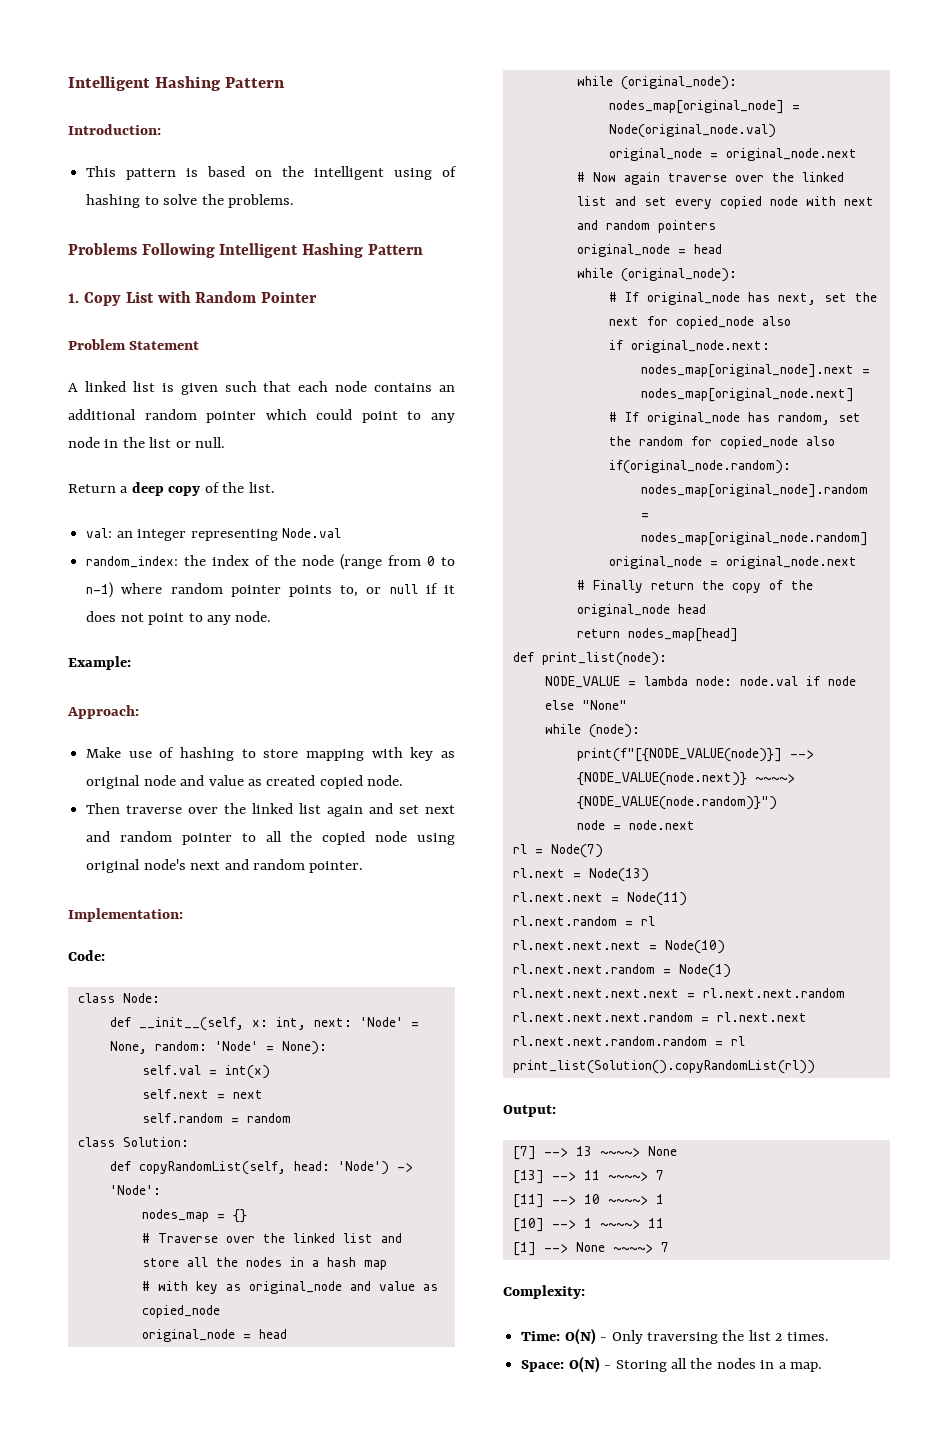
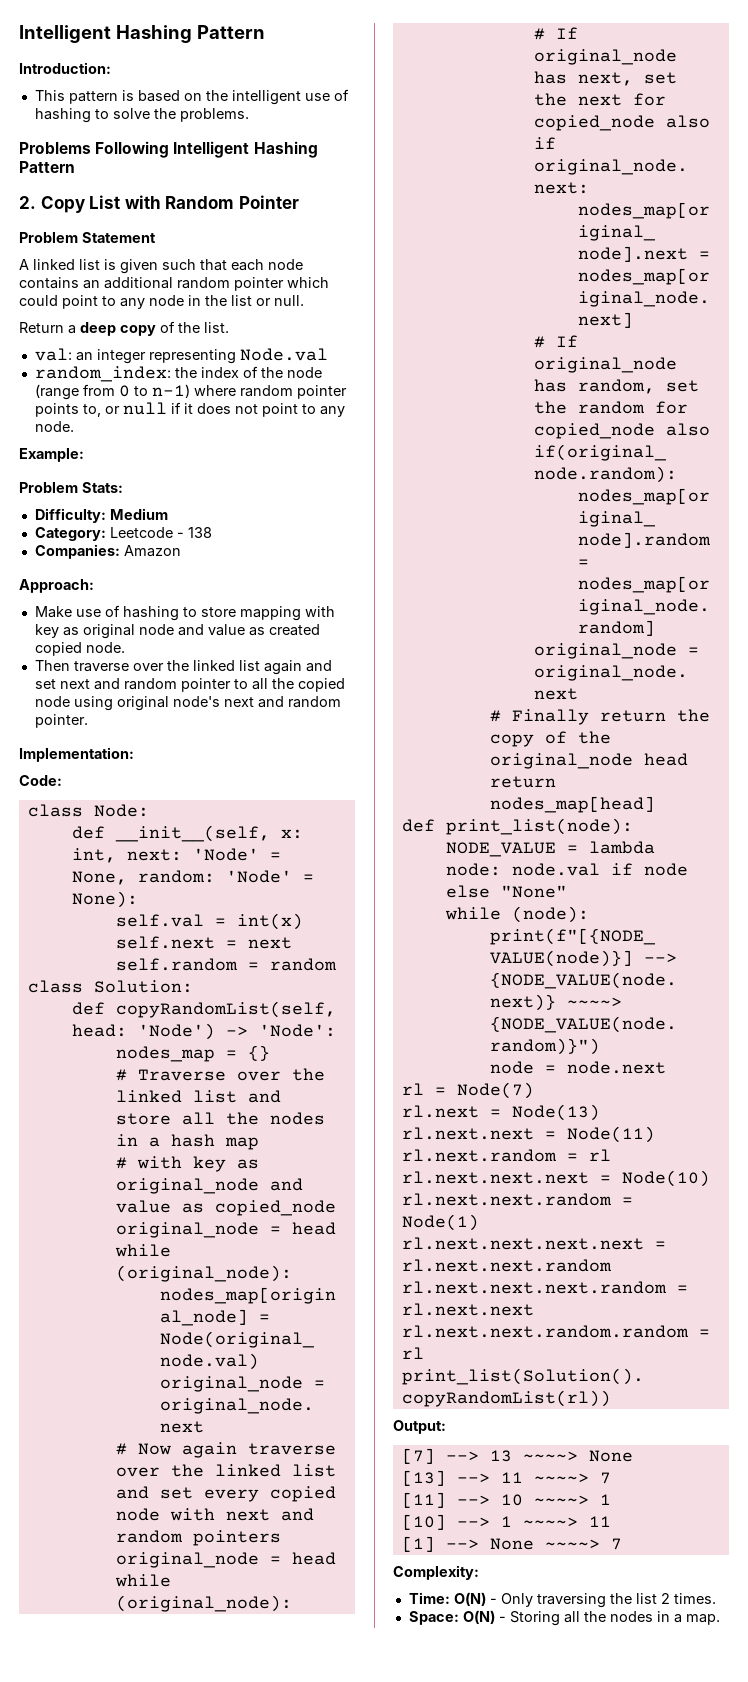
[394,168,433,180] using -> [304,93,330,101] use
[68,293,79,303] 1. -> [19,196,36,209] 2.
(131, 663) none -> [19,482,123,493] [34,508,168,523] [34,527,212,541] [34,544,181,559] // Problem Stats: // Difficulty: Medium // Category: Leetcode - 138 // Companies: Amazon

